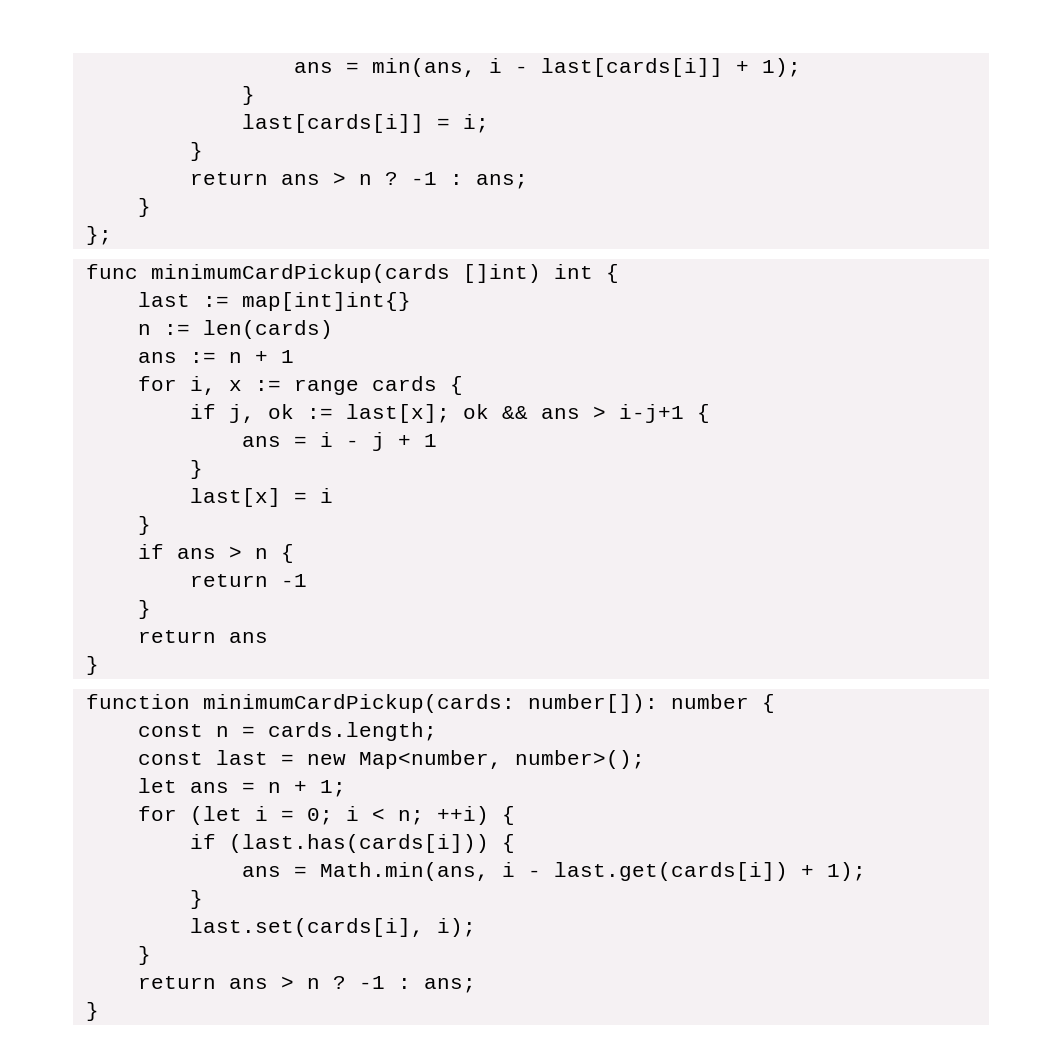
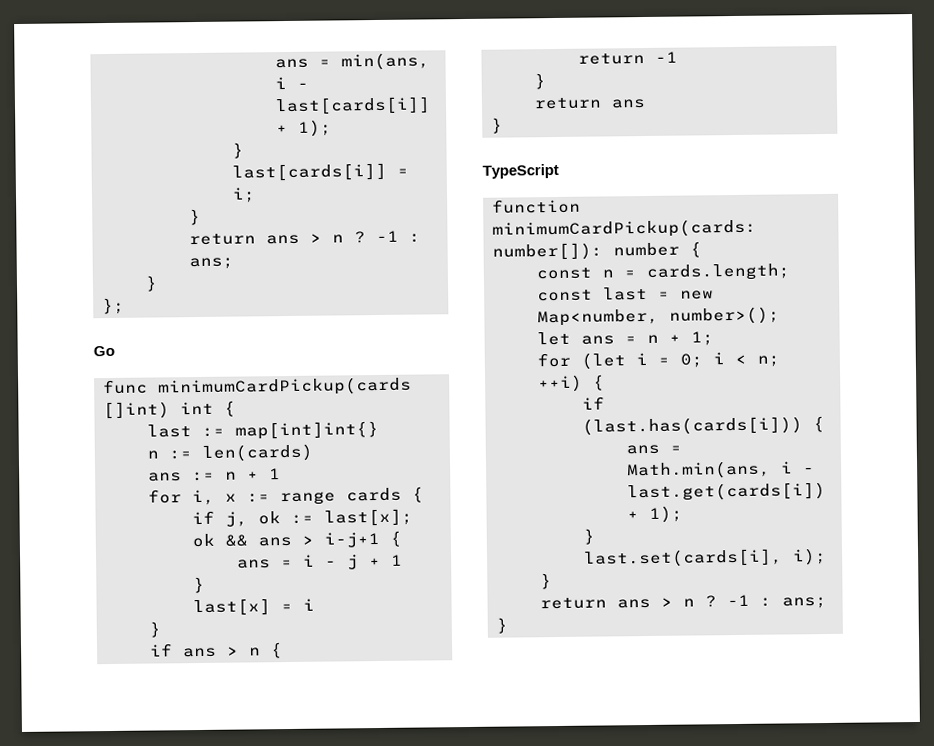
(112, 235) none -> [93,345,115,357] // Go
(99, 665) none -> [482,163,559,179] // TypeScript

